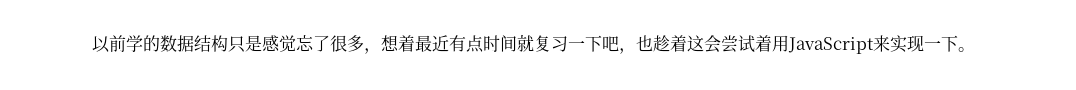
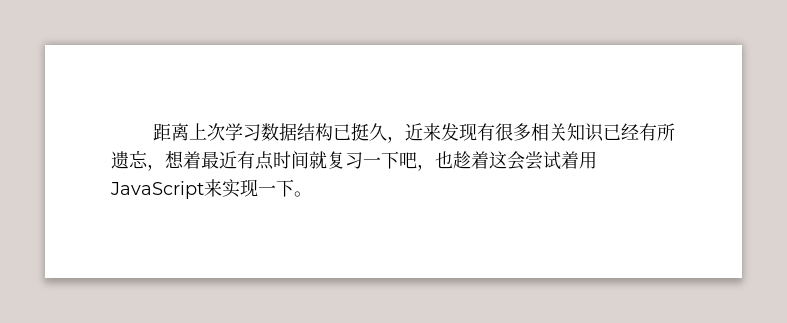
[92,35,364,53] 以前学的数据结构只是感觉忘了很多 -> [153,123,676,143] [111,150,148,169] 距离上次学习数据结构已挺久，近来发现有很多相关知识已经有所遗忘

